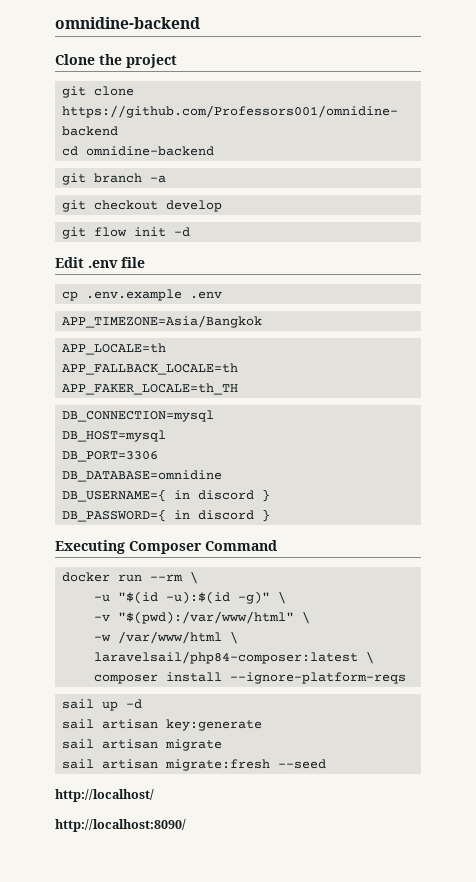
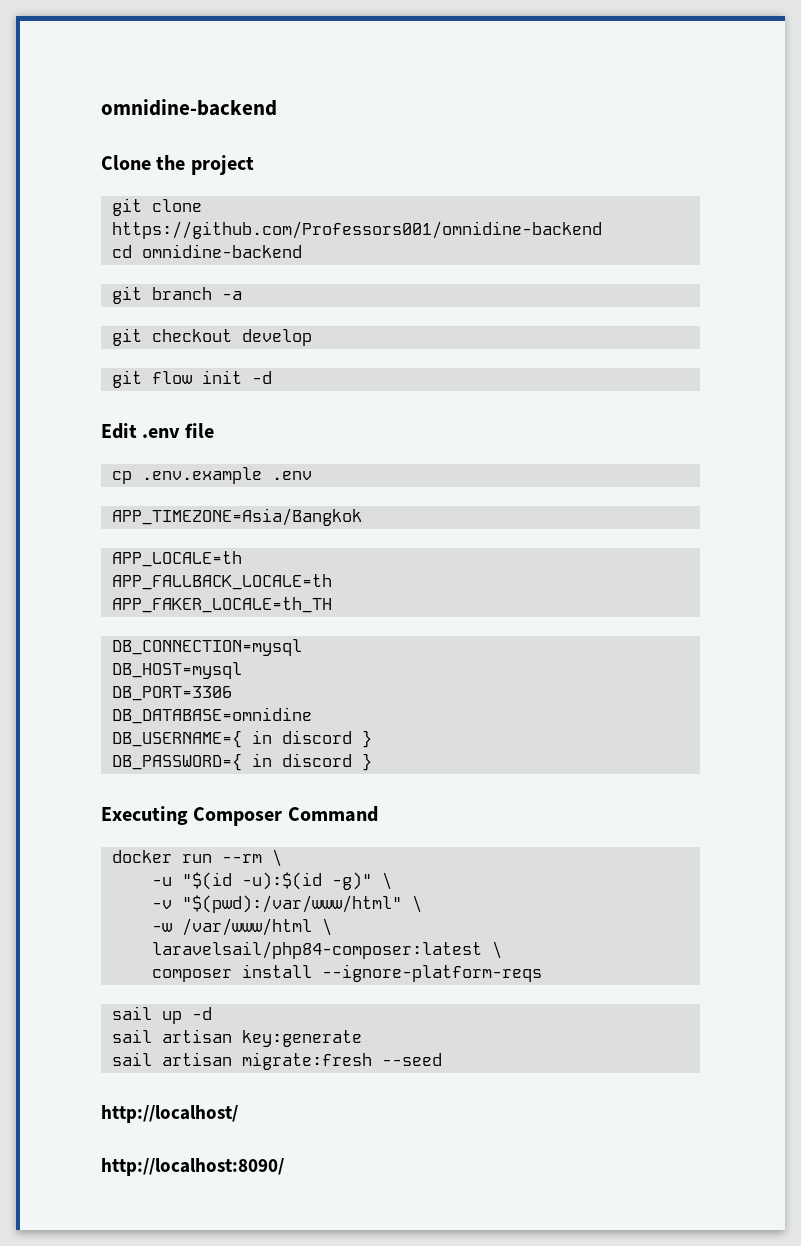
[61,739,222,751] // sail artisan migrate -> (363, 1038) none

